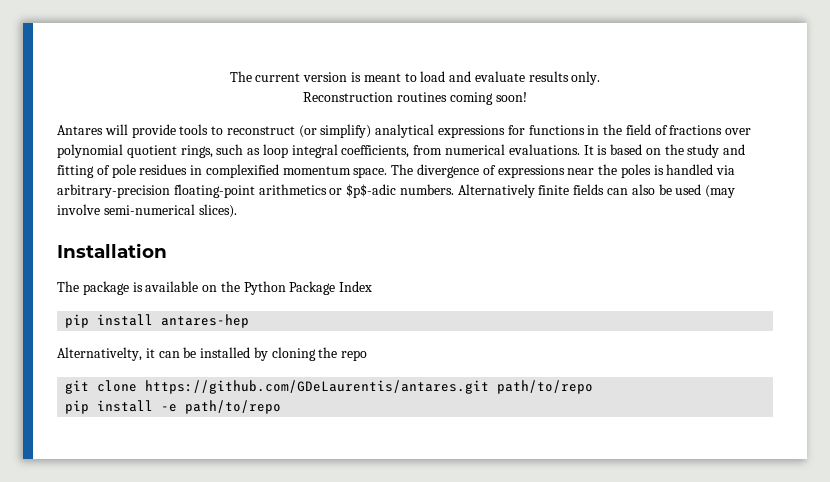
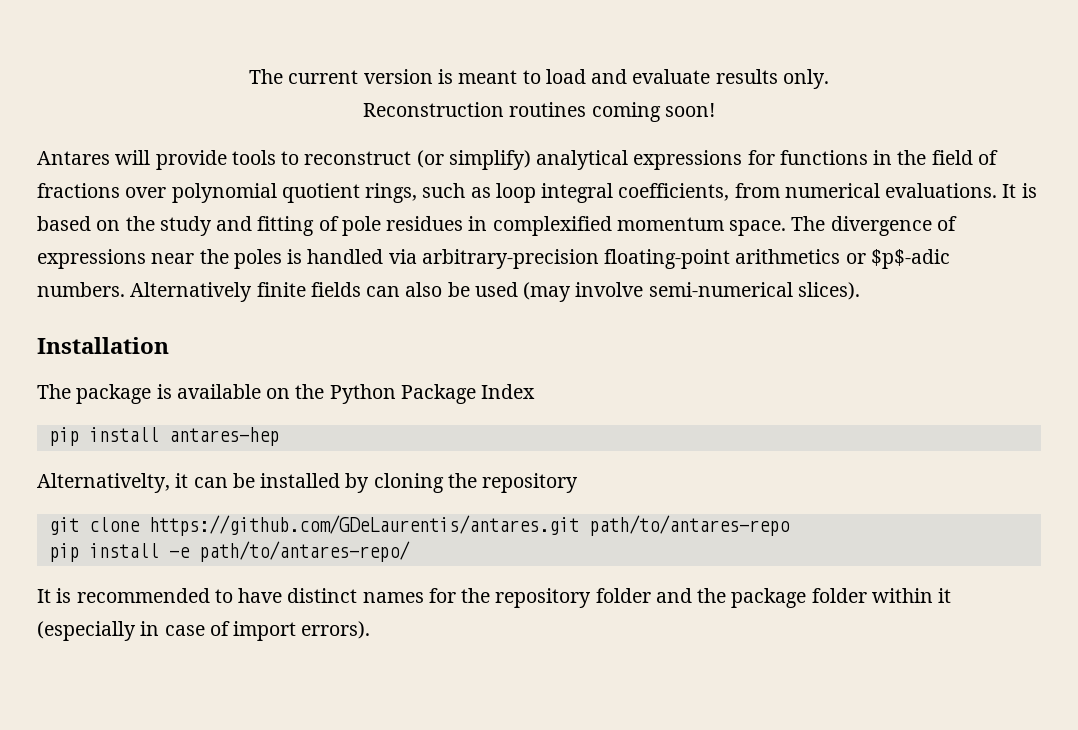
[341,350,368,361] repo -> [482,473,579,493] repository
[497,380,594,394] path/to/repo -> [588,515,790,536] path/to/antares-repo
[185,400,282,414] path/to/repo -> [198,541,410,562] [37,588,952,608] [37,621,371,641] path/to/antares-repo/ // It is recommended to have distinct names for the repository folder and the package folder within it (especially in case of import errors).

